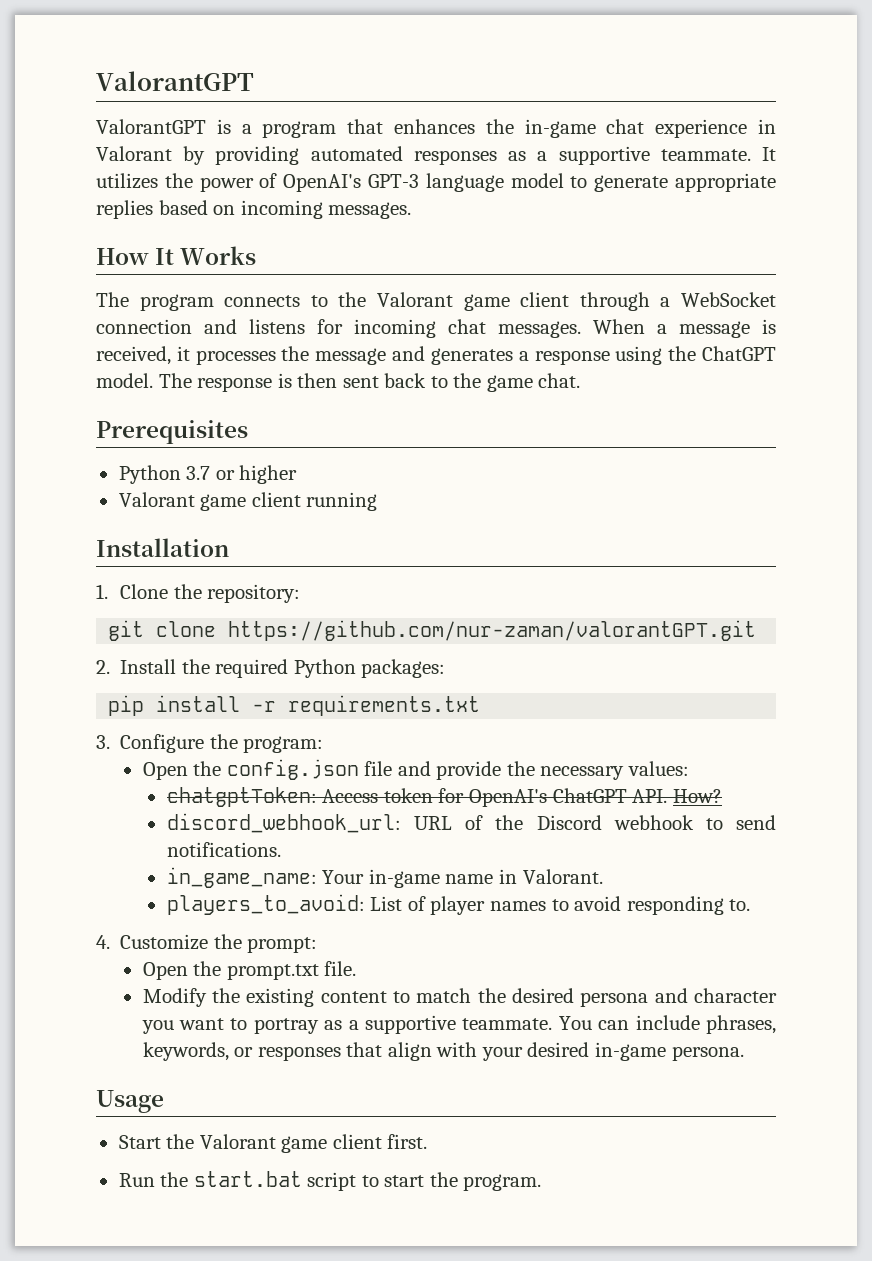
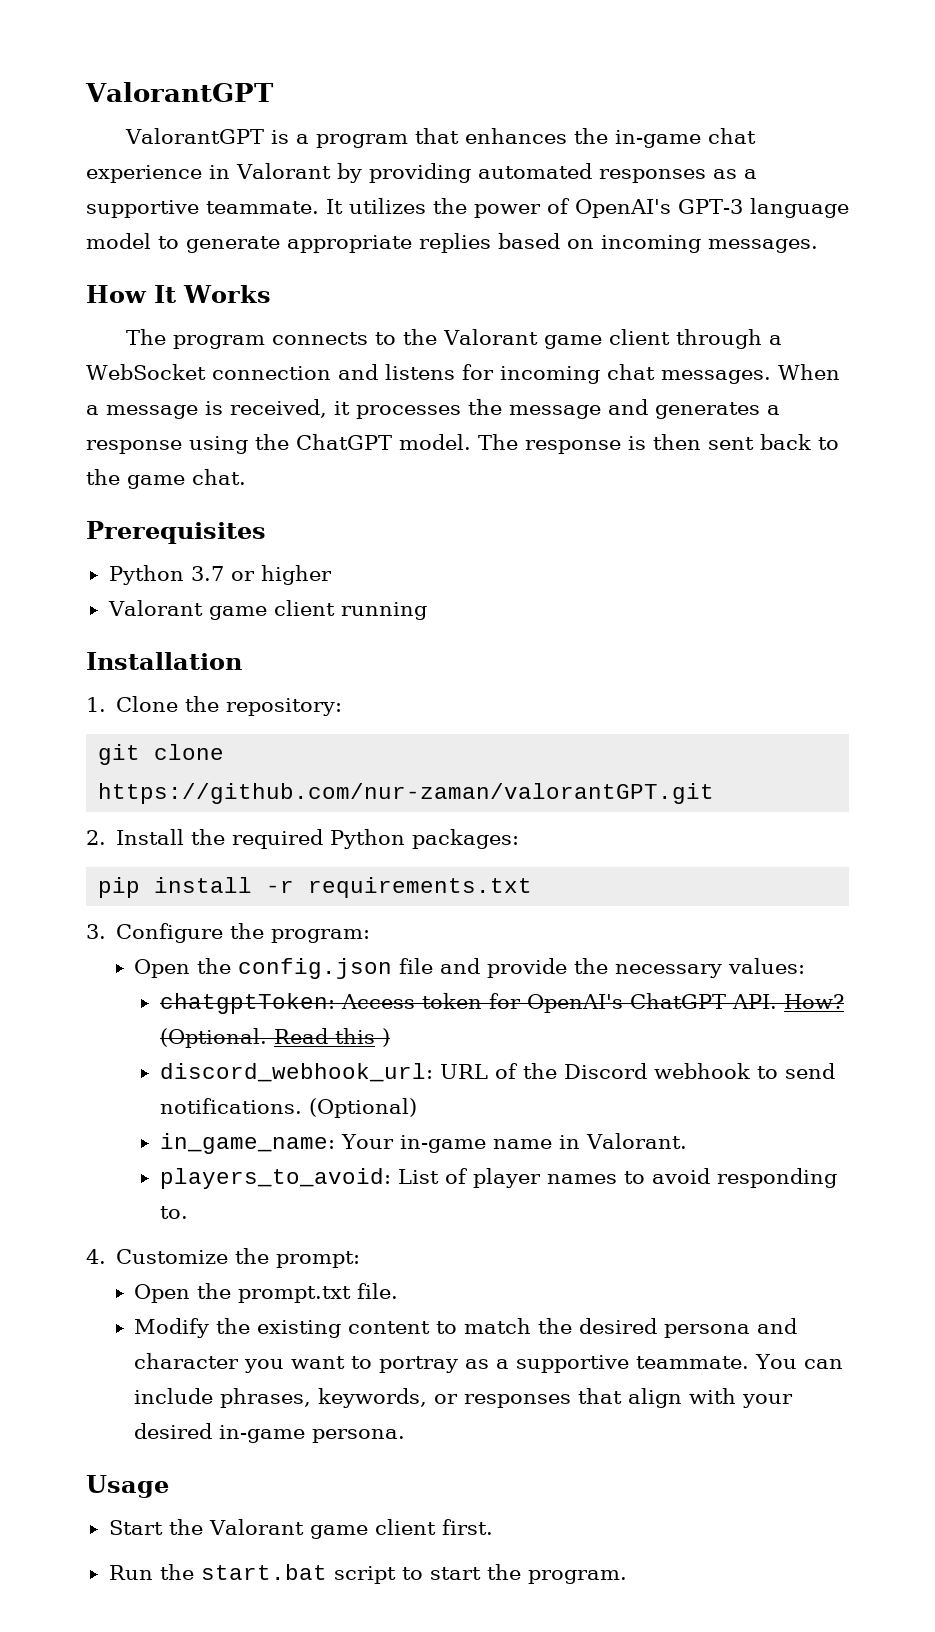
(722, 796) none -> [159,1028,390,1048] (Optional. Read this )
(281, 849) none -> [308,1098,417,1118] (Optional)

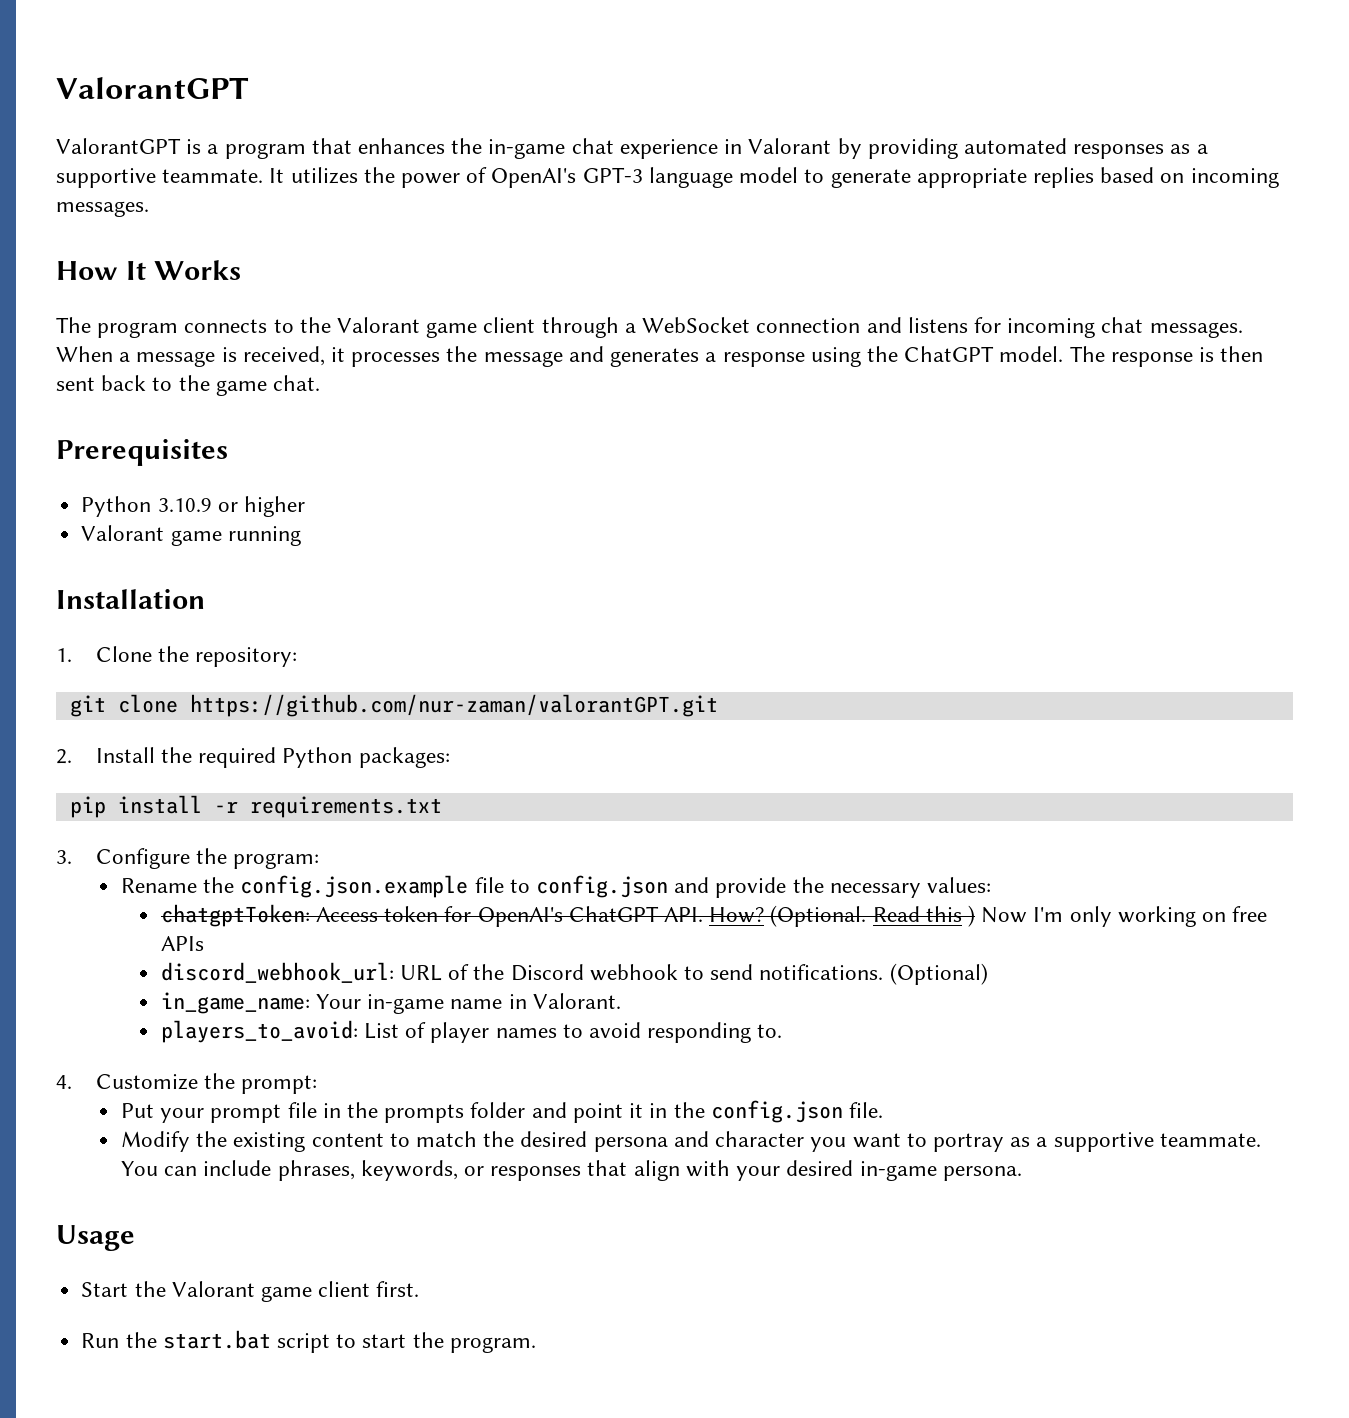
[190,566,224,581] 3.7 -> [157,498,212,512] 3.10.9
[273,600,335,616] client -> (222, 538) none
[134,958,434,979] Open the config.json file -> [121,875,669,898] Rename the config.json.example file to config.json
(390, 1037) none -> [981,906,1268,927] [160,936,204,951] Now I'm only working on free APIs
[134,1283,352,1303] Open the prompt.txt -> [121,1100,843,1123] Put your prompt file in the prompts folder and point it in the config.json

